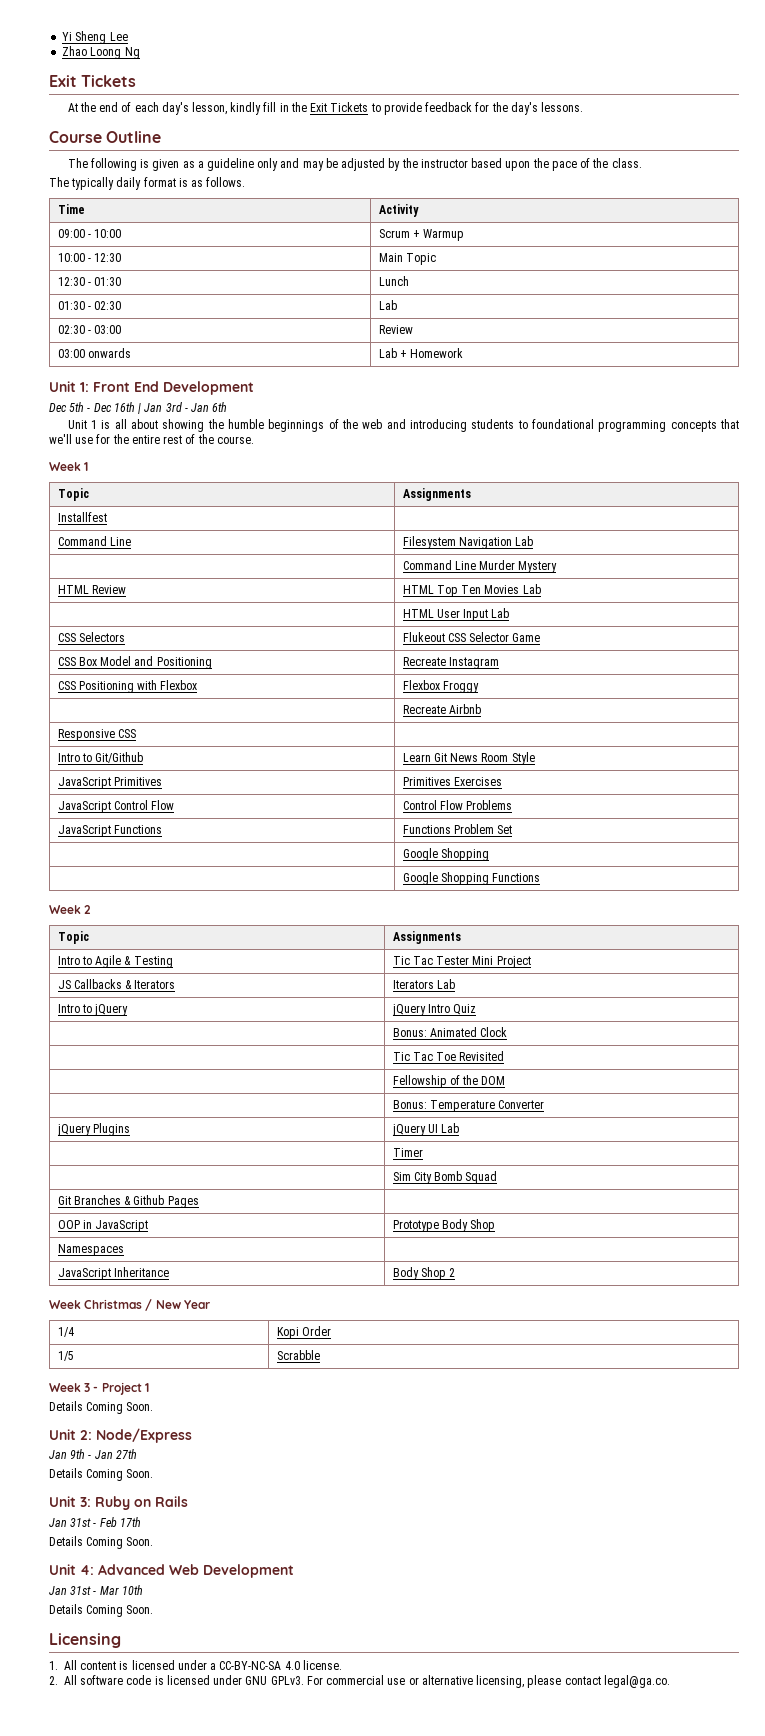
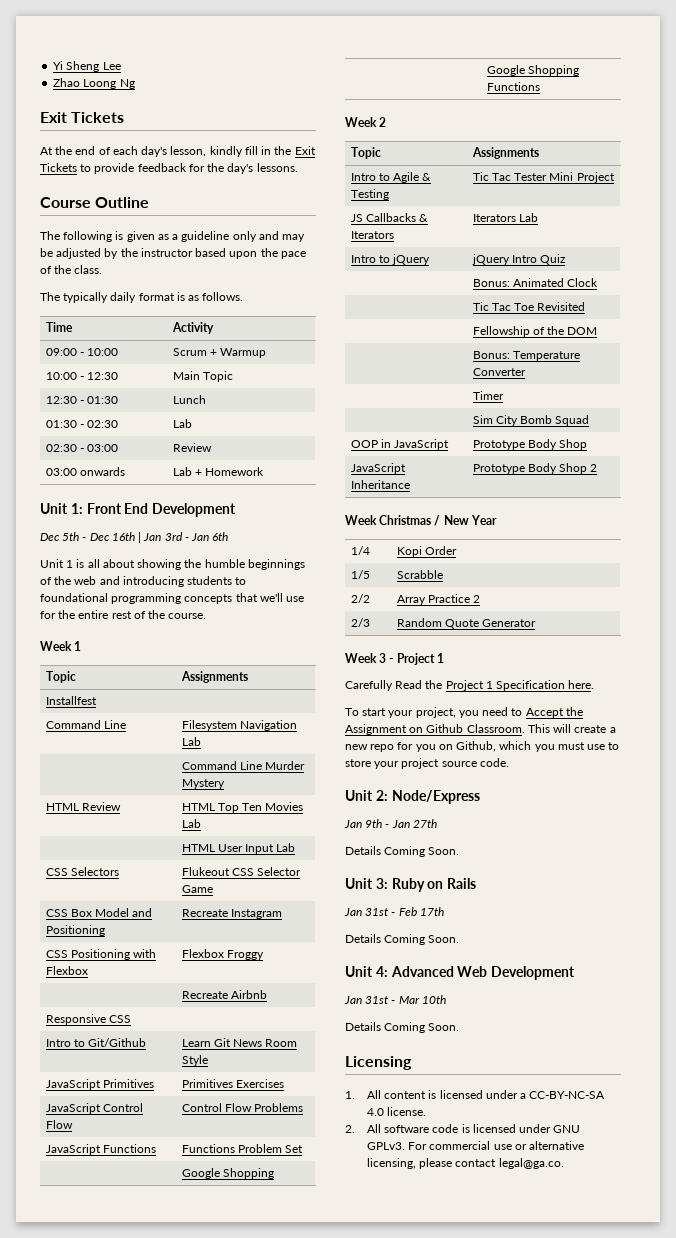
[56,1123,130,1136] [391,1123,460,1136] // jQuery Plugins | jQuery UI Lab -> (526, 372) none
[57,1195,199,1208] // Git Branches & Github Pages | -> (590, 420) none
[57,1244,124,1256] // Namespaces | -> (588, 444) none
(169, 1272) none -> [472,464,525,474] Prototype
(320, 1355) none -> [350,594,370,603] [396,594,481,605] [350,618,370,627] [396,618,537,629] // 2/2 | Array Practice 2 // 2/3 | Random Quote Generator
[49,1401,154,1414] Details Coming Soon. -> [345,680,595,691] [345,707,583,718] [345,724,616,735] [345,741,620,752] [345,758,509,769] Carefully Read the Project 1 Specification here. // To start your project, you need to Accept the Assignment on Github Classroom. This will create a new repo for you on Github, which you must use to store your project source code.

